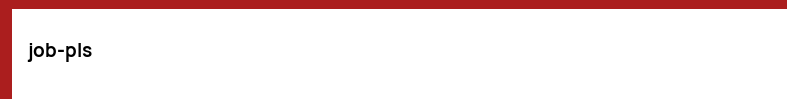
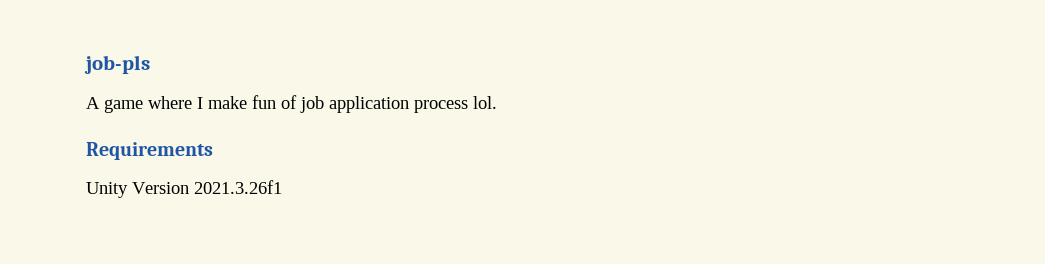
(92, 52) none -> [86,95,497,113] [86,142,213,160] [86,180,282,198] // A game where I make fun of job application process lol. // Requirements // Unity Version 2021.3.26f1

